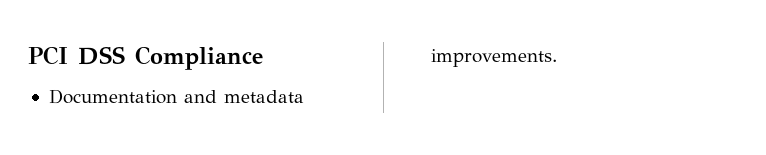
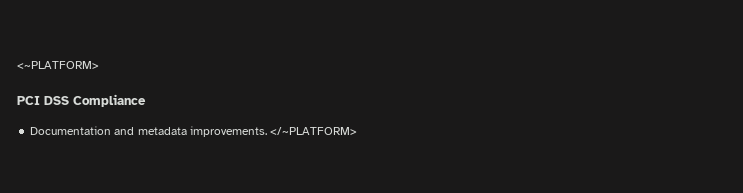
(28, 55) none -> [17,61,99,69] <~PLATFORM> //
(557, 58) none -> [270,127,358,135] </~PLATFORM>

